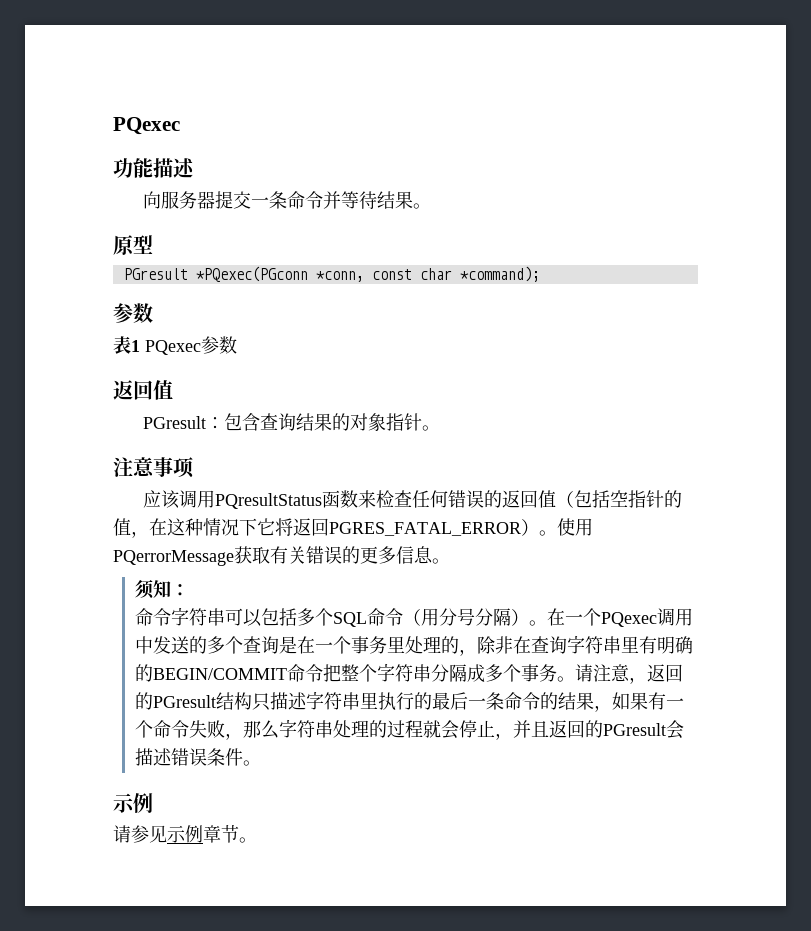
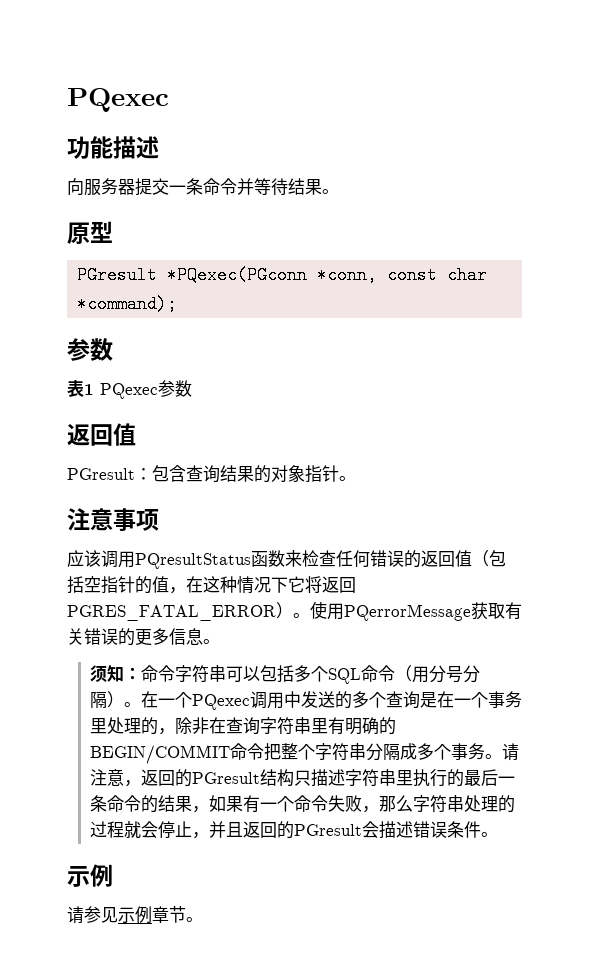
(189, 590) // -> (141, 673) none

